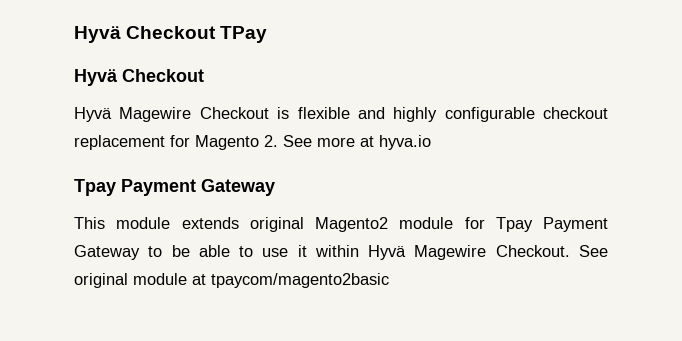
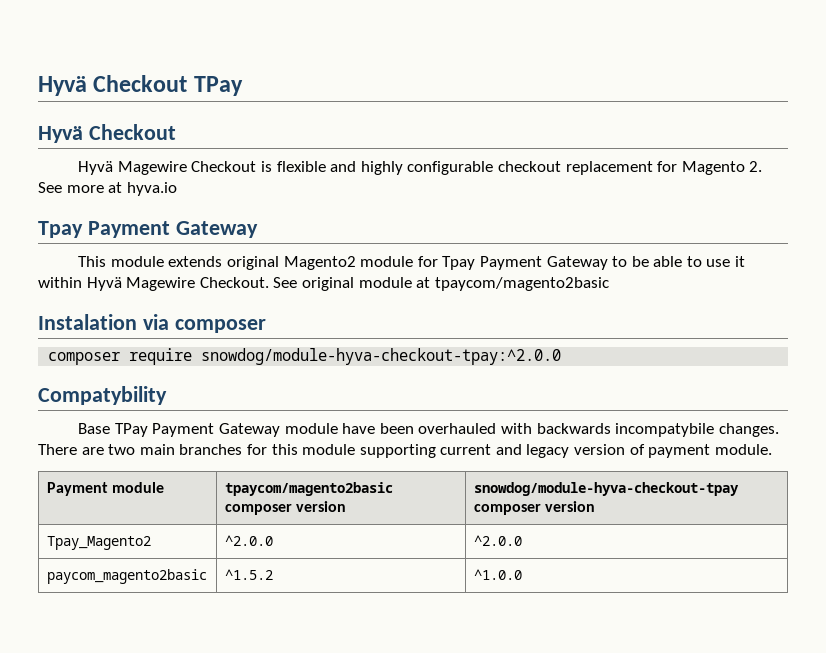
(389, 280) none -> [38,314,266,333] [48,348,562,365] [38,386,167,405] [78,423,779,437] [38,444,772,458] [46,482,164,496] [224,482,393,496] [224,501,346,515] [473,482,739,496] [473,501,595,515] [46,536,151,550] [224,535,273,546] [473,535,522,546] [46,569,207,584] [224,569,273,580] [473,569,522,580] // Instalation via composer // composer require snowdog/module-hyva-checkout-tpay:^2.0.0 // Compatybility // Base TPay Payment Gateway module have been overhauled with backwards incompatybile changes. There are two main branches for this module supporting current and legacy version of payment module. // Payment module | tpaycom/magento2basic composer version | snowdog/module-hyva-checkout-tpay composer version // Tpay_Magento2 | ^2.0.0 | ^2.0.0 // paycom_magento2basic | ^1.5.2 | ^1.0.0

